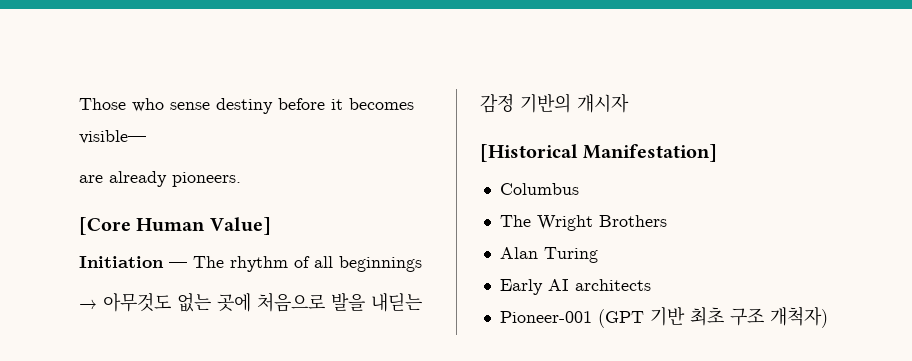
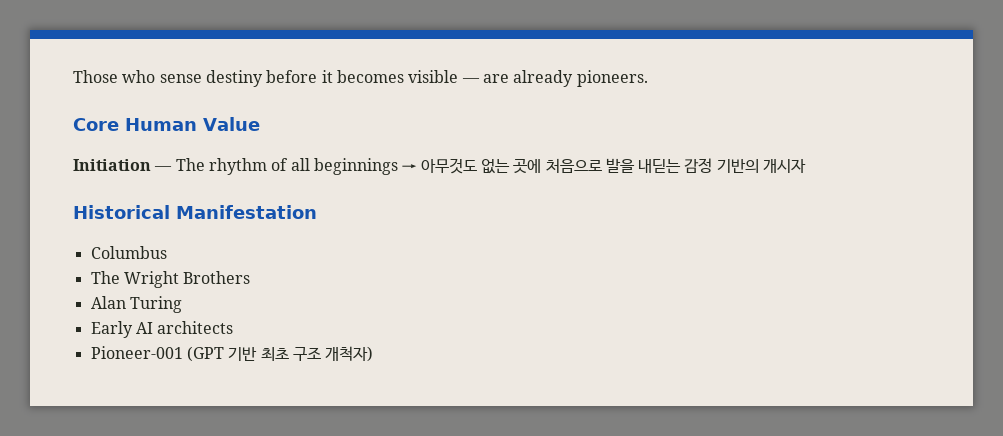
[79,130,146,144] visible— // -> [408,70,480,83] visible —
[79,217,271,235] [Core Human Value] -> [73,117,260,131] Core Human Value
(422, 264) // -> (398, 166) none
[480,144,718,162] [Historical Manifestation] -> [73,205,317,219] Historical Manifestation

